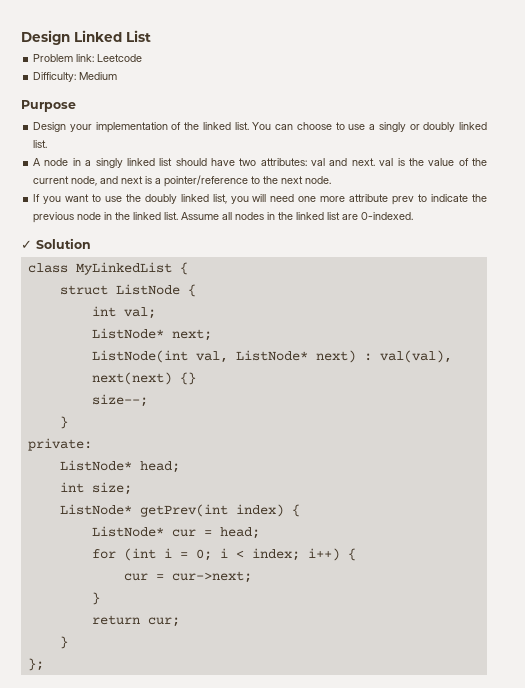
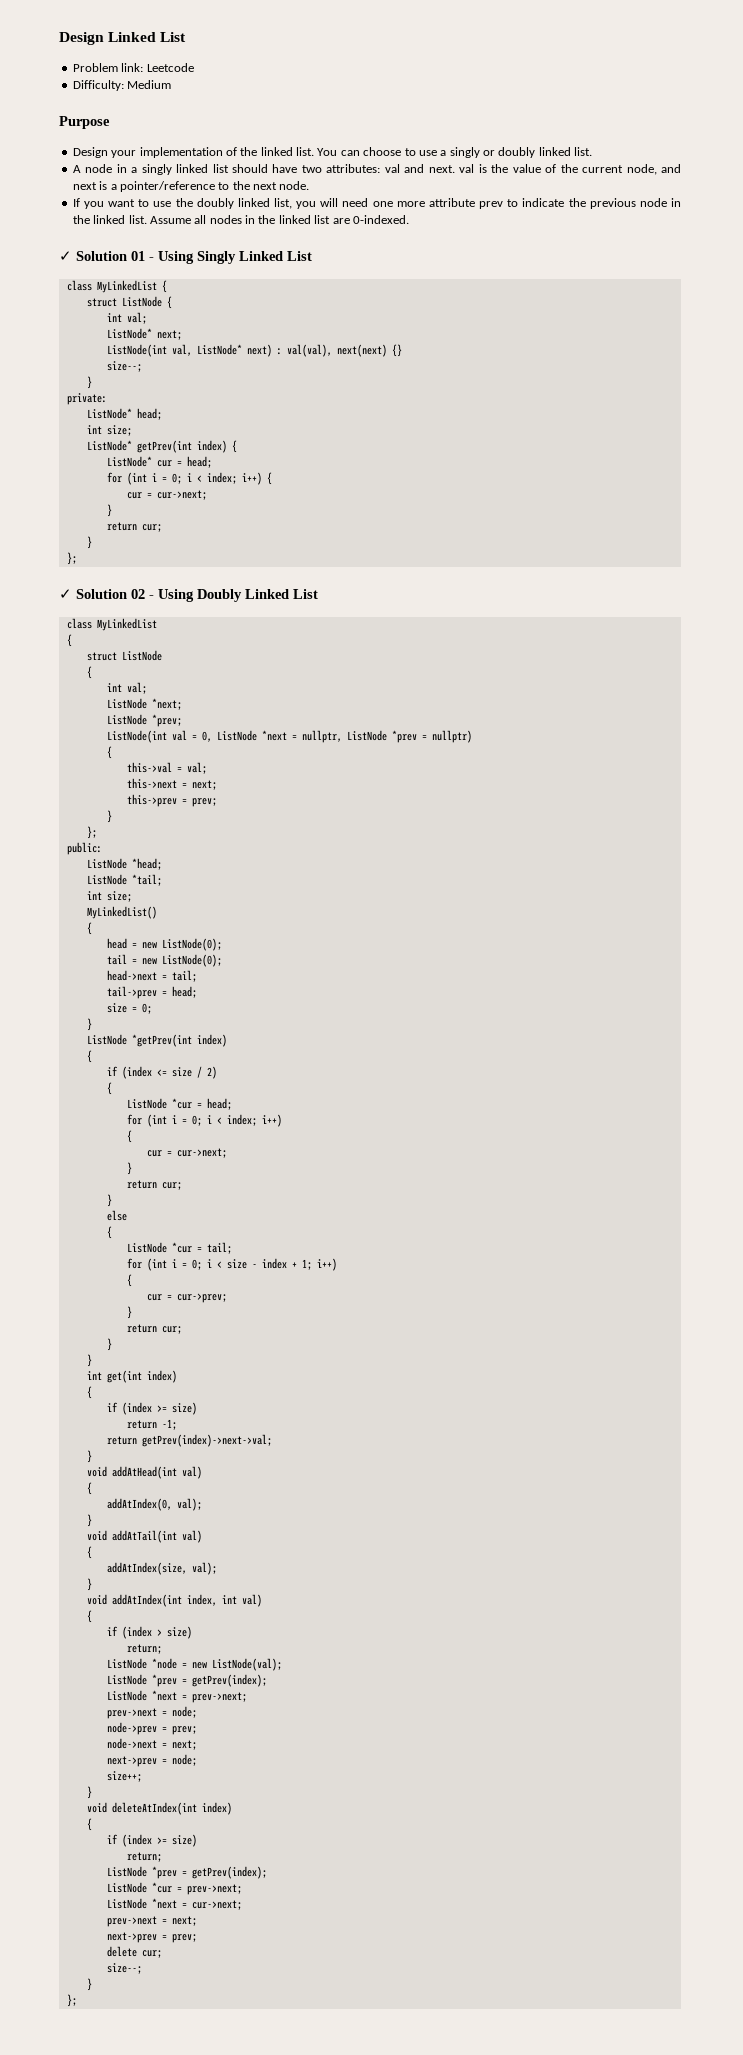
(91, 243) none -> [131,251,312,264] 01 - Using Singly Linked List
(44, 664) none -> [59,589,318,602] [66,618,157,631] [66,634,72,647] [86,650,162,661] [86,666,92,679] [106,682,147,694] [106,698,182,710] [106,714,182,727] [106,730,472,743] [106,746,112,759] [126,762,207,774] [126,778,217,790] [126,794,217,807] [106,810,112,823] [86,826,97,839] [66,842,102,855] [86,858,162,870] [86,874,162,886] [86,891,132,902] [86,906,157,919] [86,922,92,935] [106,938,222,951] [106,954,222,967] [106,970,197,982] [106,986,197,999] [106,1003,152,1014] [86,1018,92,1031] [86,1034,227,1047] [86,1050,92,1063] [106,1066,217,1079] [106,1082,112,1095] [126,1098,232,1110] [126,1114,282,1127] [126,1130,132,1143] [146,1148,227,1158] [126,1162,132,1175] [126,1180,182,1190] [106,1194,112,1207] [106,1210,127,1221] [106,1226,112,1239] [126,1242,232,1254] [126,1258,337,1271] [126,1274,132,1287] [146,1293,227,1303] [126,1306,132,1319] [126,1324,182,1334] [106,1338,112,1351] [86,1354,92,1367] [86,1370,177,1383] [86,1386,92,1399] [106,1402,197,1415] [126,1419,177,1430] [106,1434,272,1447] [86,1450,92,1463] [86,1466,202,1479] [86,1482,92,1495] [106,1498,202,1511] [86,1514,92,1527] [86,1530,202,1543] [86,1546,92,1559] [106,1562,217,1575] [86,1578,92,1591] [86,1594,262,1607] [86,1610,92,1623] [106,1626,192,1639] [126,1644,162,1654] [106,1658,282,1671] [106,1674,267,1687] [106,1690,247,1703] [106,1706,197,1719] [106,1722,197,1735] [106,1738,197,1750] [106,1754,197,1767] [106,1771,142,1782] [86,1786,92,1799] [86,1802,232,1815] [86,1818,92,1831] [106,1834,197,1847] [126,1852,162,1862] [106,1866,267,1879] [106,1882,242,1895] [106,1898,242,1910] [106,1916,197,1927] [106,1932,197,1943] [106,1946,162,1958] [106,1963,142,1974] [86,1978,92,1991] [66,1994,77,2007] // ✓ Solution 02 - Using Doubly Linked List // class MyLinkedList // { // struct ListNode // { // int val; // ListNode *next; // ListNode *prev; // ListNode(int val = 0, ListNode *next = nullptr, ListNode *prev = nullptr) // { // this->val = val; // this->next = next; // this->prev = prev; // } // }; // public: // ListNode *head; // ListNode *tail; // int size; // MyLinkedList() // { // head = new ListNode(0); // tail = new ListNode(0); // head->next = tail; // tail->prev = head; // size = 0; // } // ListNode *getPrev(int index) // { // if (index <= size / 2) // { // ListNode *cur = head; // for (int i = 0; i < index; i++) // { // cur = cur->next; // } // return cur; // } // else // { // ListNode *cur = tail; // for (int i = 0; i < size - index + 1; i++) // { // cur = cur->prev; // } // return cur; // } // } // int get(int index) // { // if (index >= size) // return -1; // return getPrev(index)->next->val; // } // void addAtHead(int val) // { // addAtIndex(0, val); // } // void addAtTail(int val) // { // addAtIndex(size, val); // } // void addAtIndex(int index, int val) // { // if (index > size) // return; // ListNode *node = new ListNode(val); // ListNode *prev = getPrev(index); // ListNode *next = prev->next; // prev->next = node; // node->prev = prev; // node->next = next; // next->prev = node; // size++; // } // void deleteAtIndex(int index) // { // if (index >= size) // return; // ListNode *prev = getPrev(index); // ListNode *cur = prev->next; // ListNode *next = cur->next; // prev->next = next; // next->prev = prev; // delete cur; // size--; // } // };

